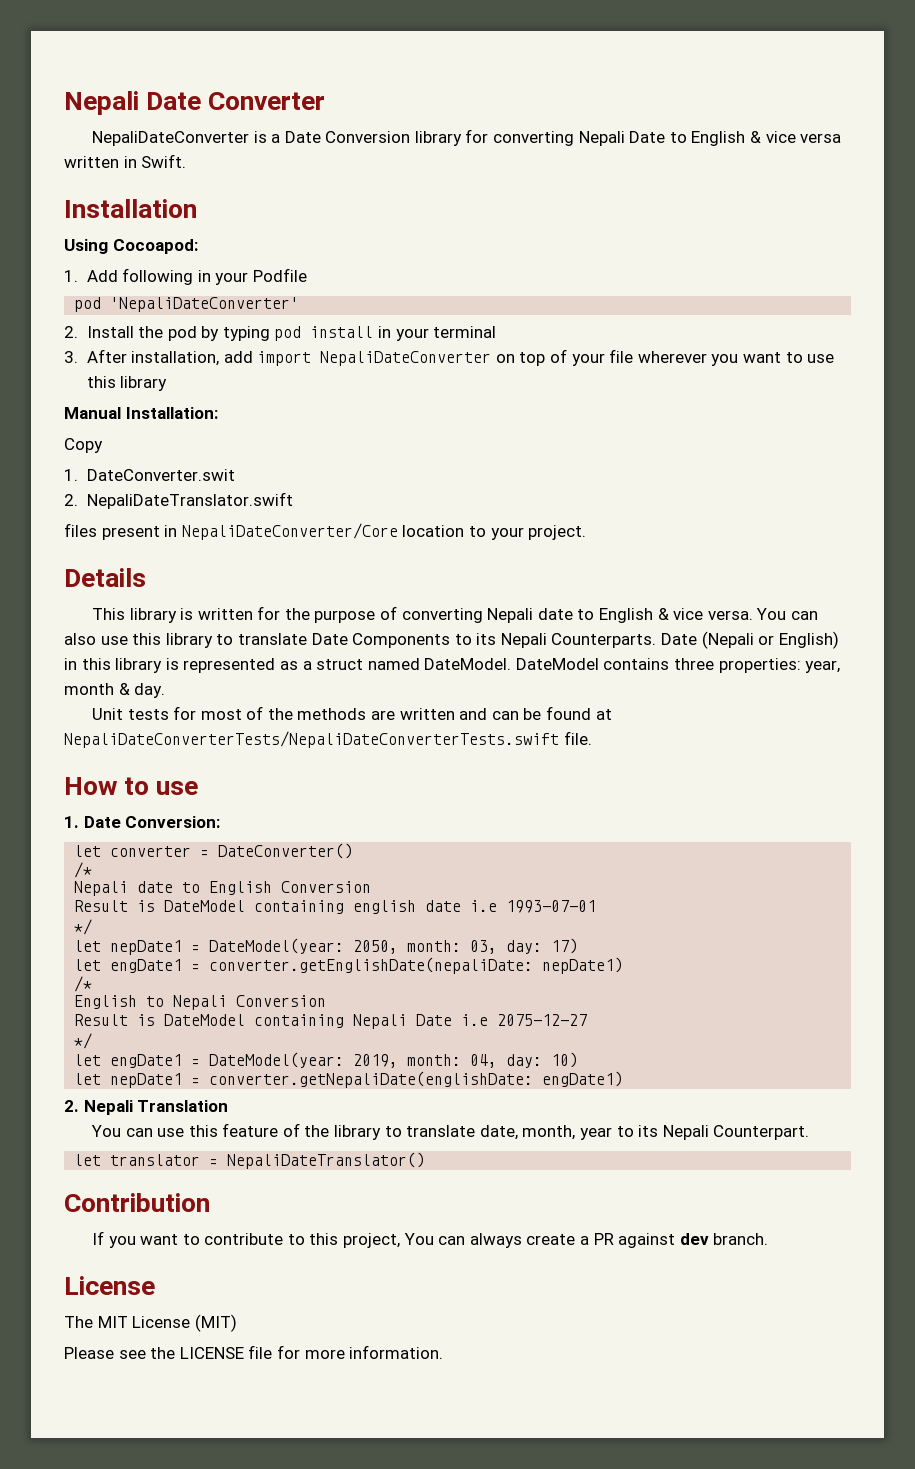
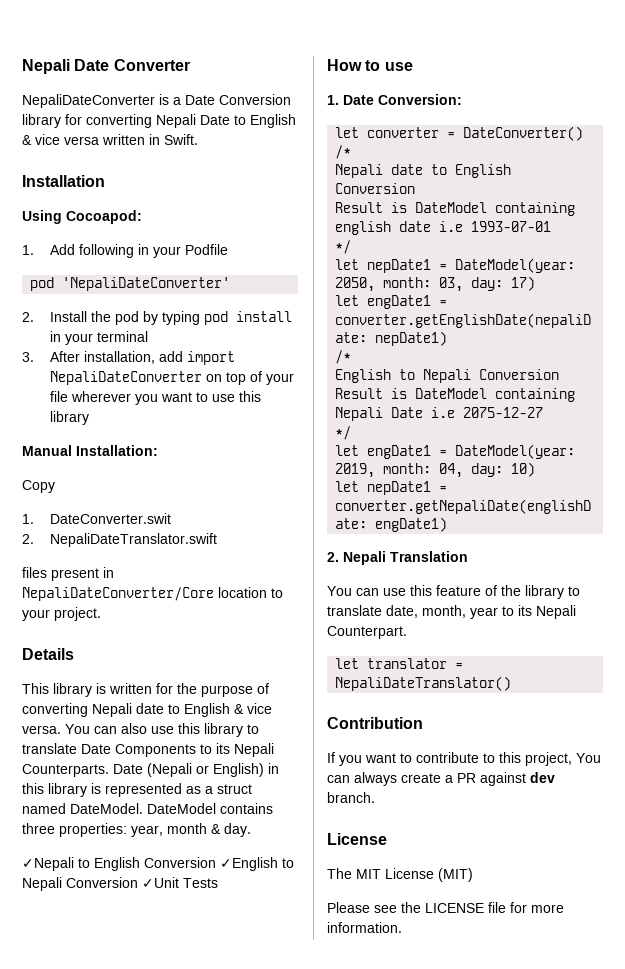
[91,706,612,720] [64,731,592,748] Unit tests for most of the methods are written and can be found at NepaliDateConverterTests/NepaliDateConverterTests.swift file. -> [22,857,294,871] [22,877,218,891] ✓Nepali to English Conversion ✓English to Nepali Conversion ✓Unit Tests

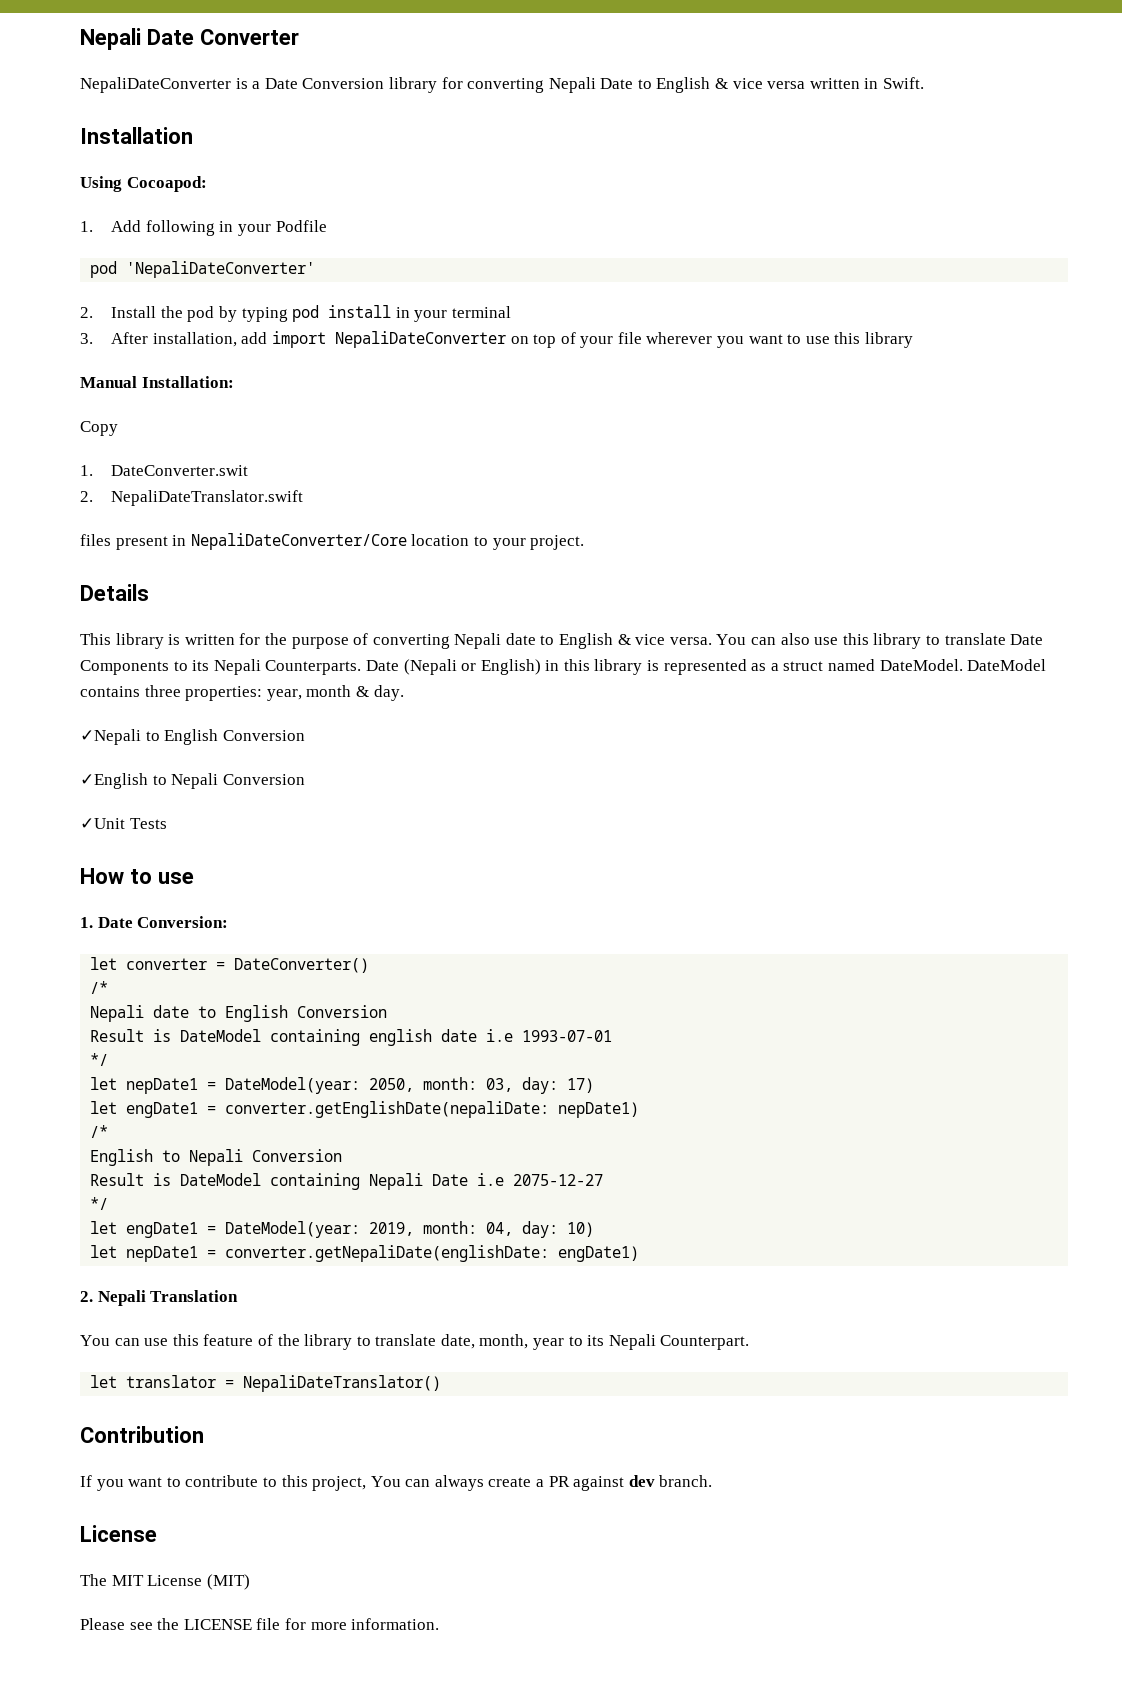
(216, 862) none -> (305, 735) //
(138, 882) none -> (305, 779) //

